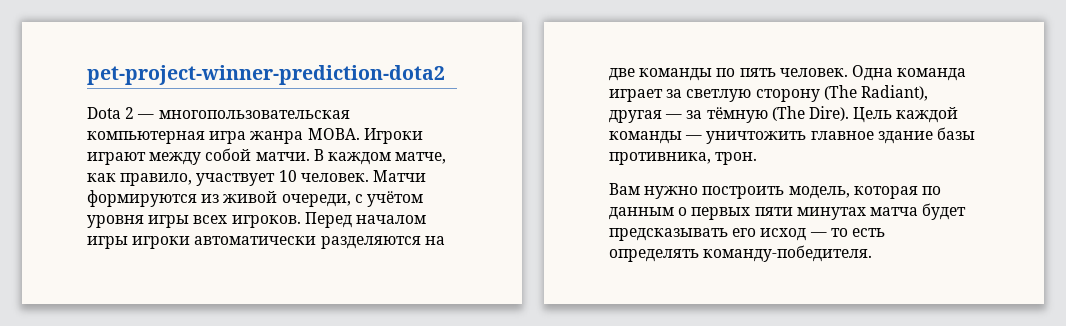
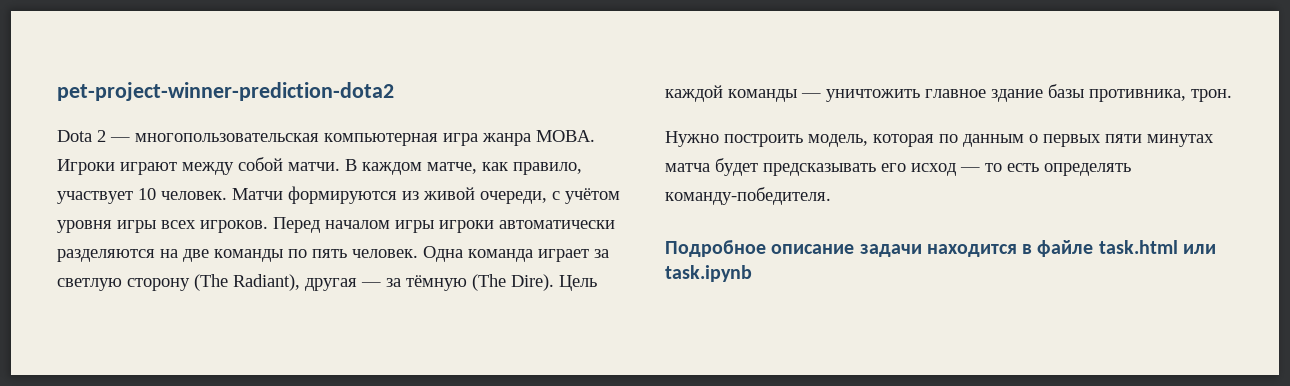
[609,183,699,199] Вам нужно -> [665,131,719,147] Нужно
(873, 253) none -> [665,240,1216,257] [665,265,752,282] // Подробное описание задачи находится в файле task.html или task.ipynb

